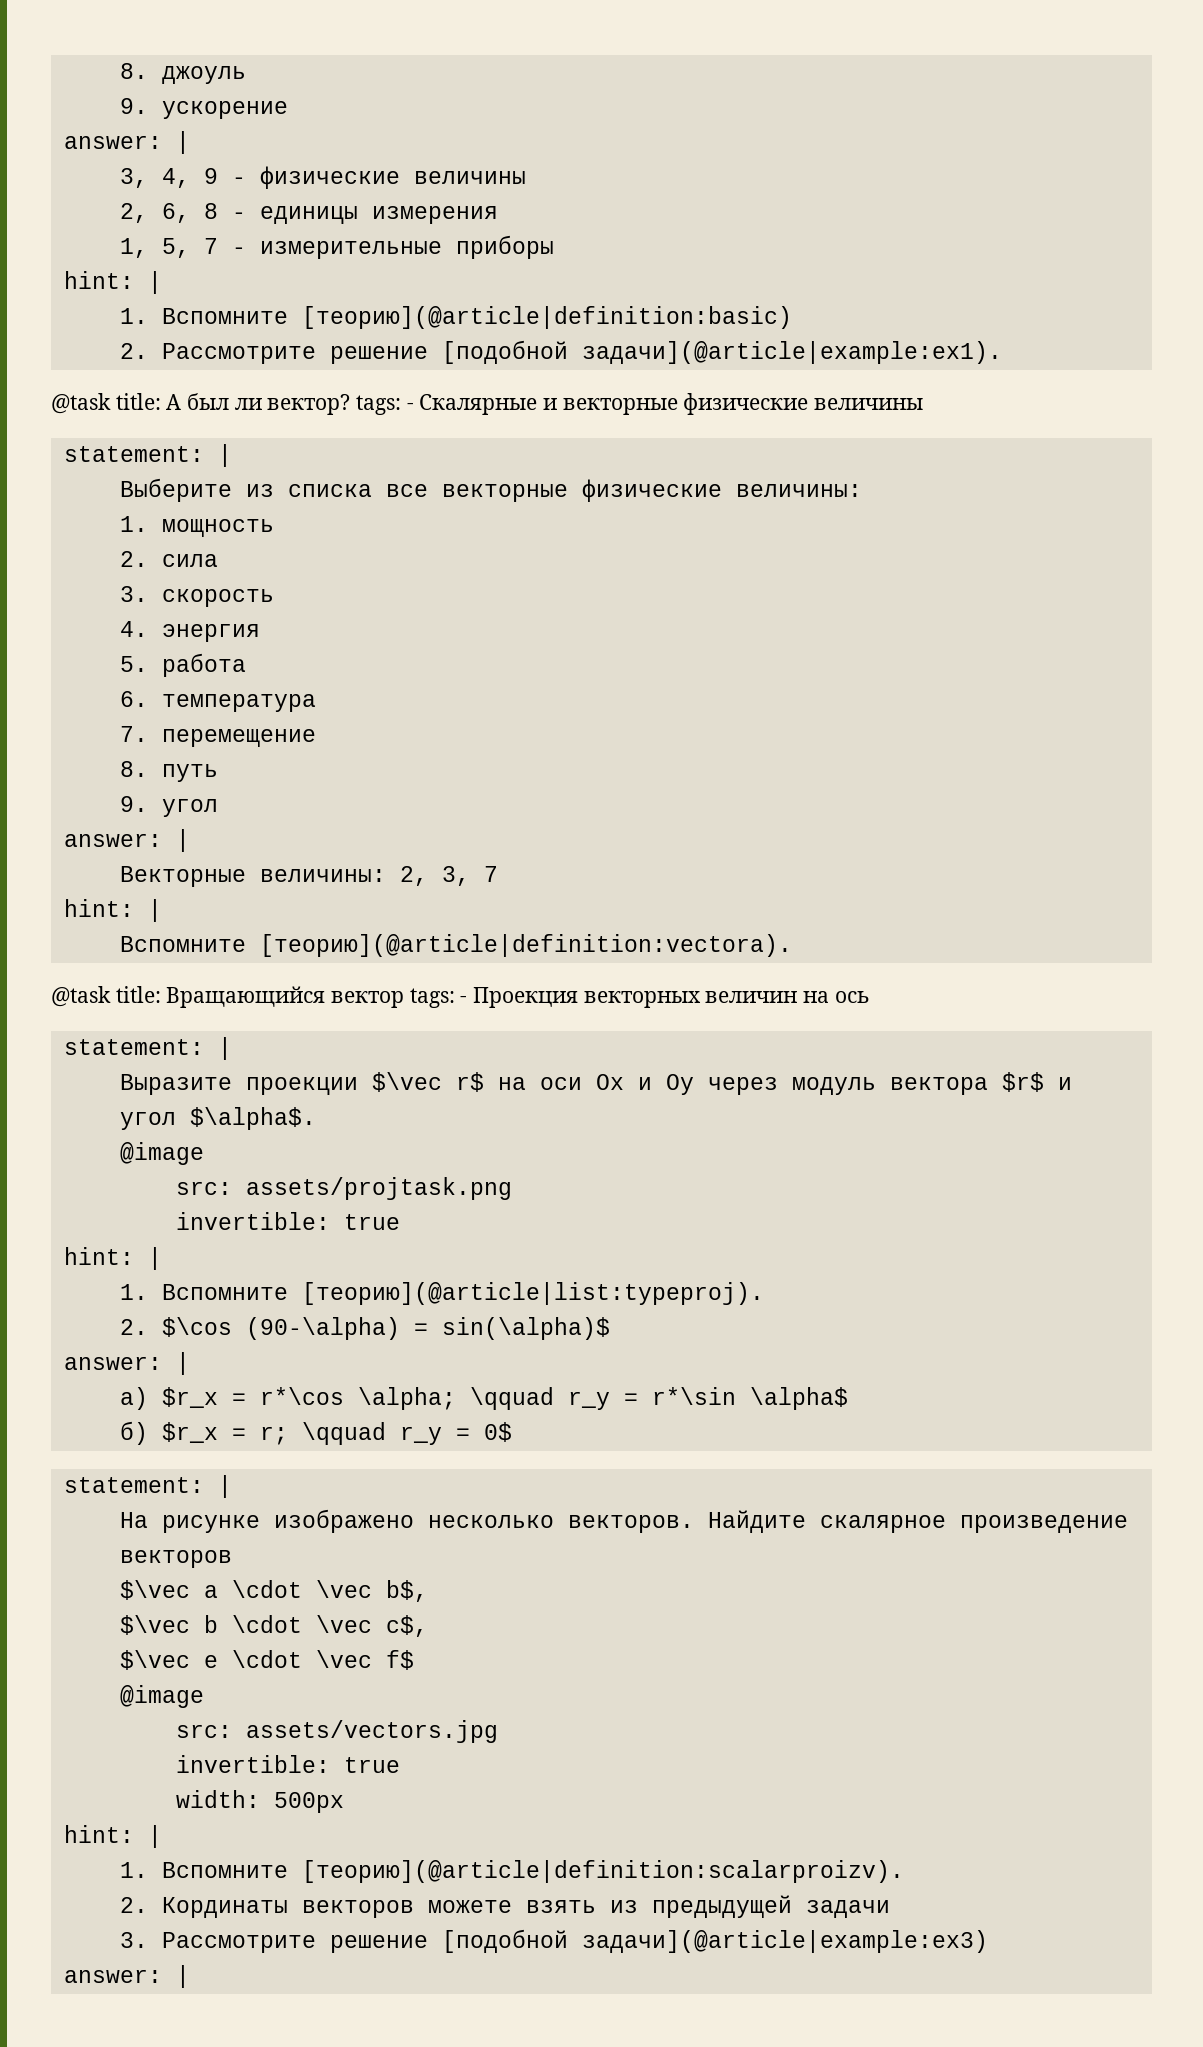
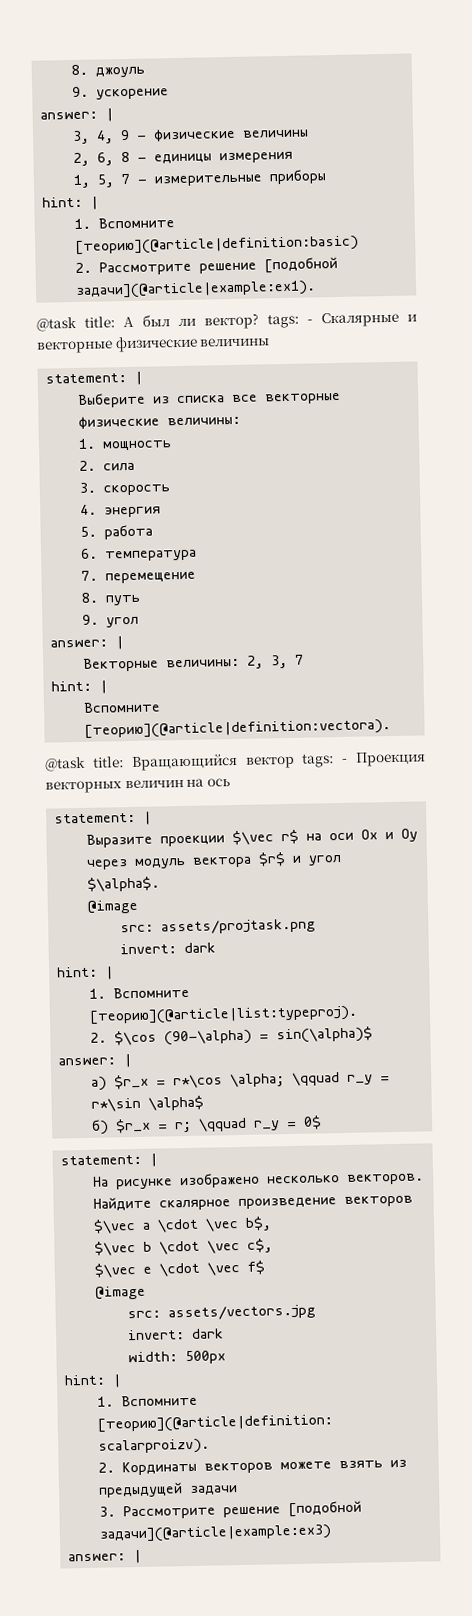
[175,1212,400,1230] invertible: true -> [120,942,217,955] invert: dark
[175,1755,400,1773] invertible: true -> [128,1328,225,1341] invert: dark

